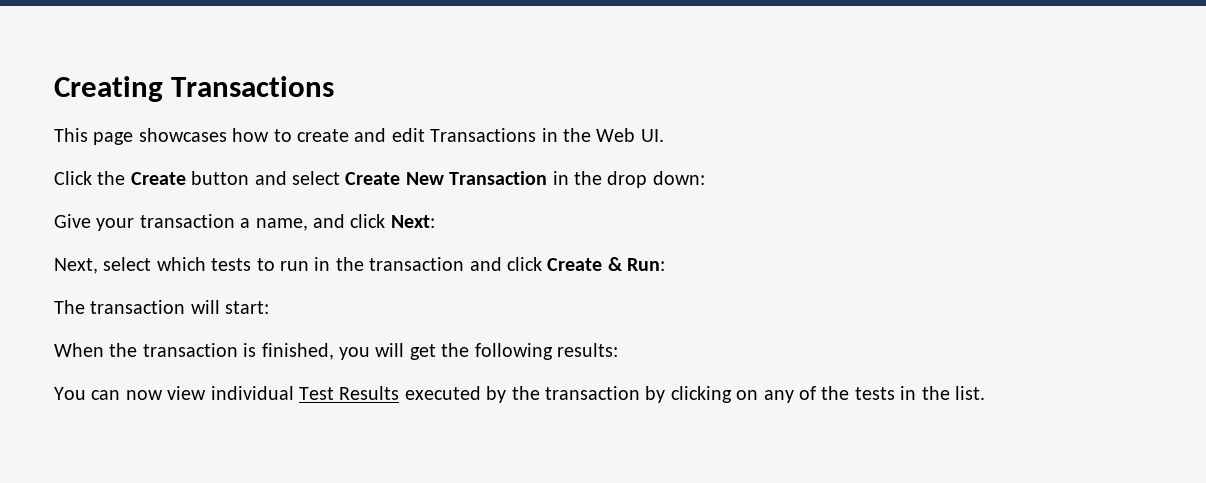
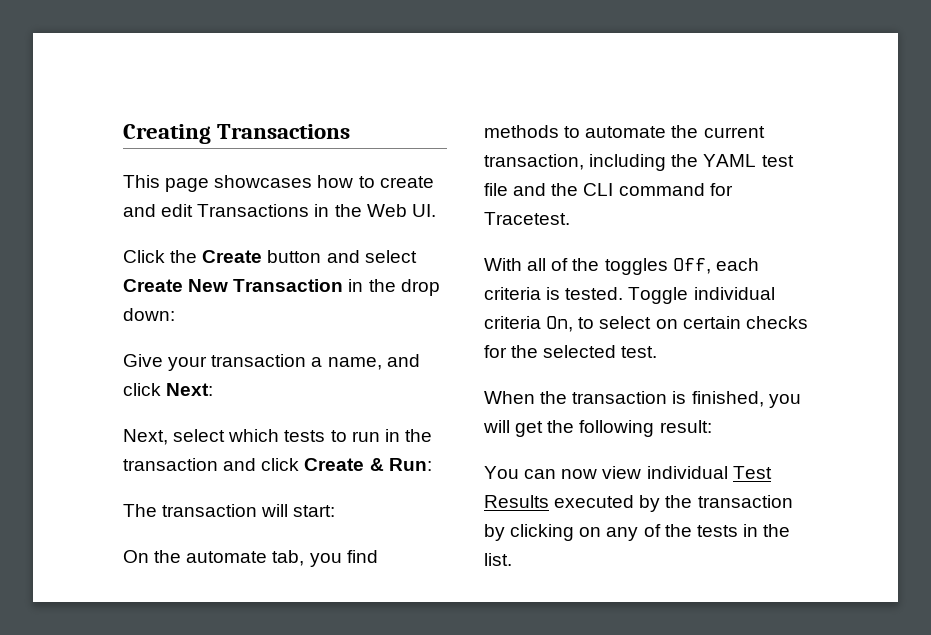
(270, 307) none -> [123,550,378,567] [484,125,765,138] [484,154,794,171] [484,183,733,196] [484,212,570,225] [484,258,759,275] [484,287,775,304] [484,316,808,332] [484,345,658,358] // On the automate tab, you find methods to automate the current transaction, including the YAML test file and the CLI command for Tracetest. // With all of the toggles Off, each criteria is tested. Toggle individual criteria On, to select on certain checks for the selected test.
[556,343,618,357] results: -> [659,420,712,433] result:

